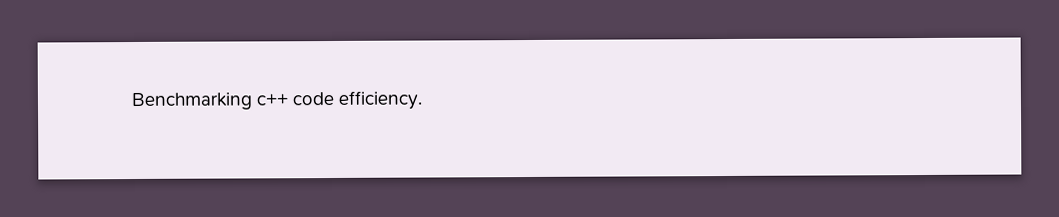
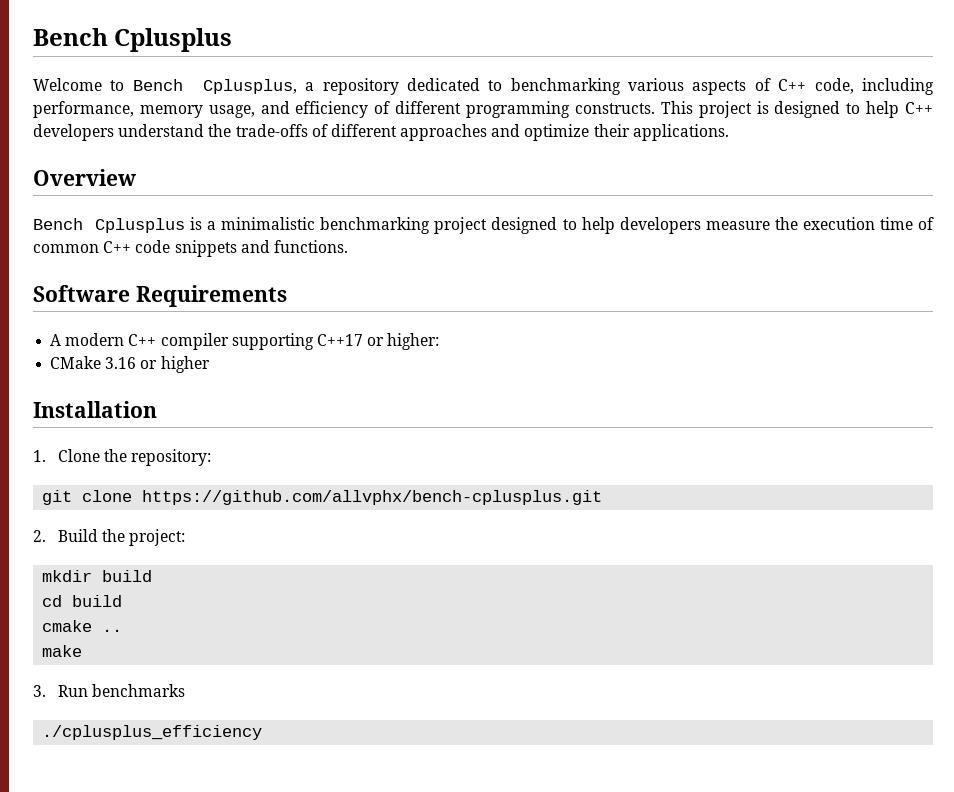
[131,90,424,111] Benchmarking c++ code efficiency. -> [33,28,233,52] [33,78,935,95] [33,101,934,118] [33,124,729,141] [33,169,136,186] [33,217,934,234] [33,240,348,257] [33,285,287,307] [50,333,440,350] [50,356,210,373] [33,401,157,418] [33,449,211,466] [42,490,603,505] [33,529,185,546] [42,570,153,582] [42,595,123,607] [42,620,123,632] [42,645,83,657] [33,684,185,697] [42,725,263,740] Bench Cplusplus // Welcome to Bench Cplusplus, a repository dedicated to benchmarking various aspects of C++ code, including performance, memory usage, and efficiency of different programming constructs. This project is designed to help C++ developers understand the trade-offs of different approaches and optimize their applications. // Overview // Bench Cplusplus is a minimalistic benchmarking project designed to help developers measure the execution time of common C++ code snippets and functions. // Software Requirements // A modern C++ compiler supporting C++17 or higher: // CMake 3.16 or higher // Installation // 1. Clone the repository: // git clone https://github.com/allvphx/bench-cplusplus.git // 2. Build the project: // mkdir build // cd build // cmake .. // make // 3. Run benchmarks // ./cplusplus_efficiency

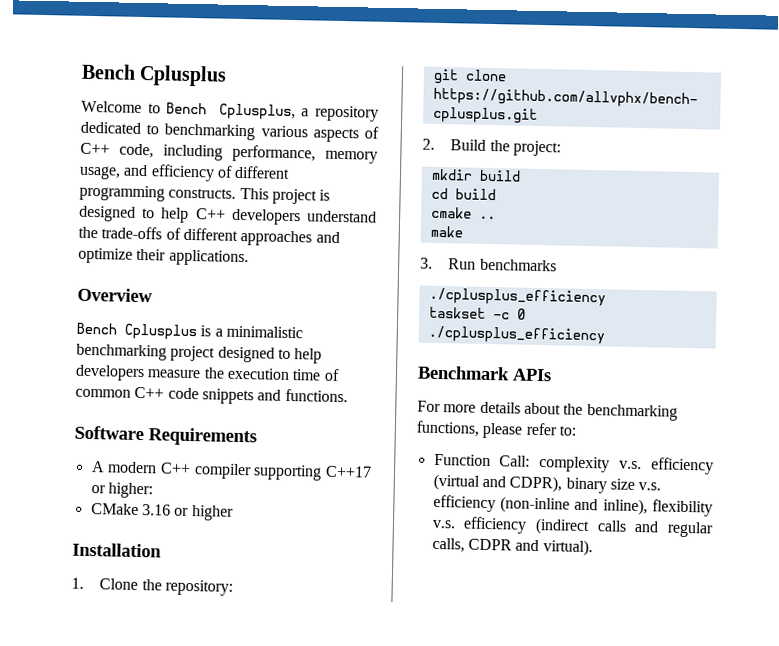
(263, 732) none -> [428,306,526,320] [427,325,605,345] [417,365,552,382] [417,400,678,421] [416,420,576,439] [433,453,714,475] [432,473,662,494] [432,494,713,517] [431,516,714,538] [431,537,593,557] // taskset -c 0 ./cplusplus_efficiency // Benchmark APIs // For more details about the benchmarking functions, please refer to: // Function Call: complexity v.s. efficiency (virtual and CDPR), binary size v.s. efficiency (non-inline and inline), flexibility v.s. efficiency (indirect calls and regular calls, CDPR and virtual).

